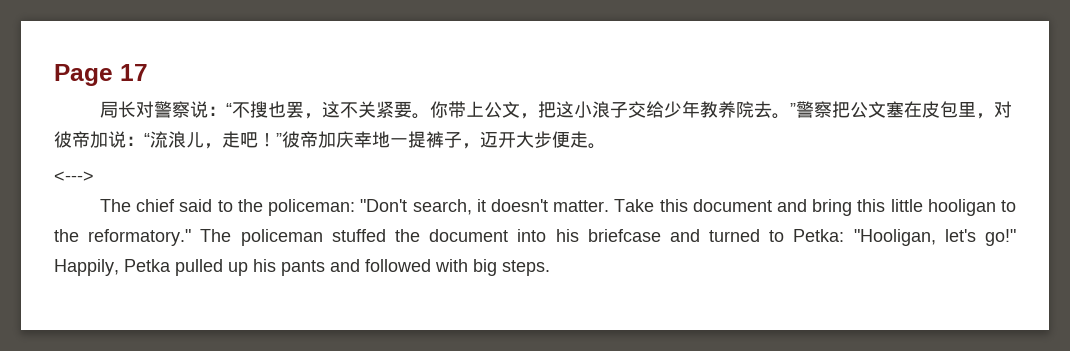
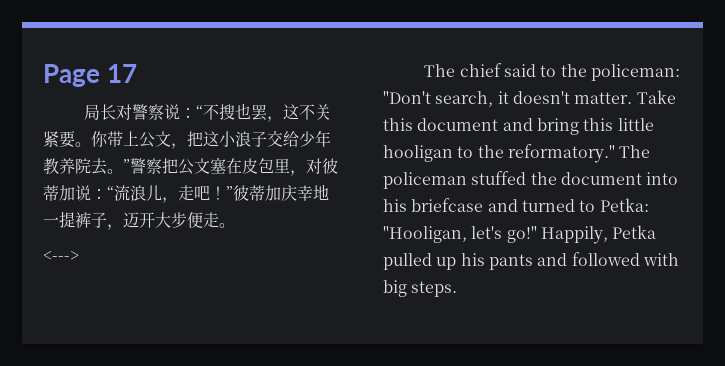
[72,131,90,148] 帝 -> [43,185,59,201] 蒂
[300,131,318,148] 帝 -> [249,185,265,201] 蒂

